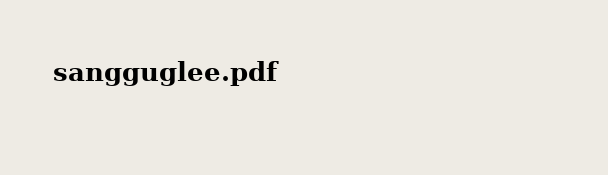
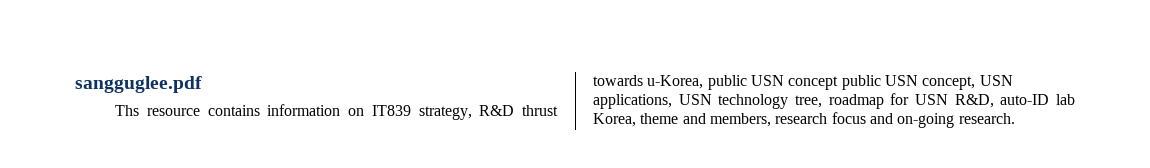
(279, 73) none -> [115,104,558,120] [593,75,1013,90] [593,93,1075,109] [593,112,1015,128] // Ths resource contains information on IT839 strategy, R&D thrust towards u-Korea, public USN concept public USN concept, USN applications, USN technology tree, roadmap for USN R&D, auto-ID lab Korea, theme and members, research focus and on-going research.

